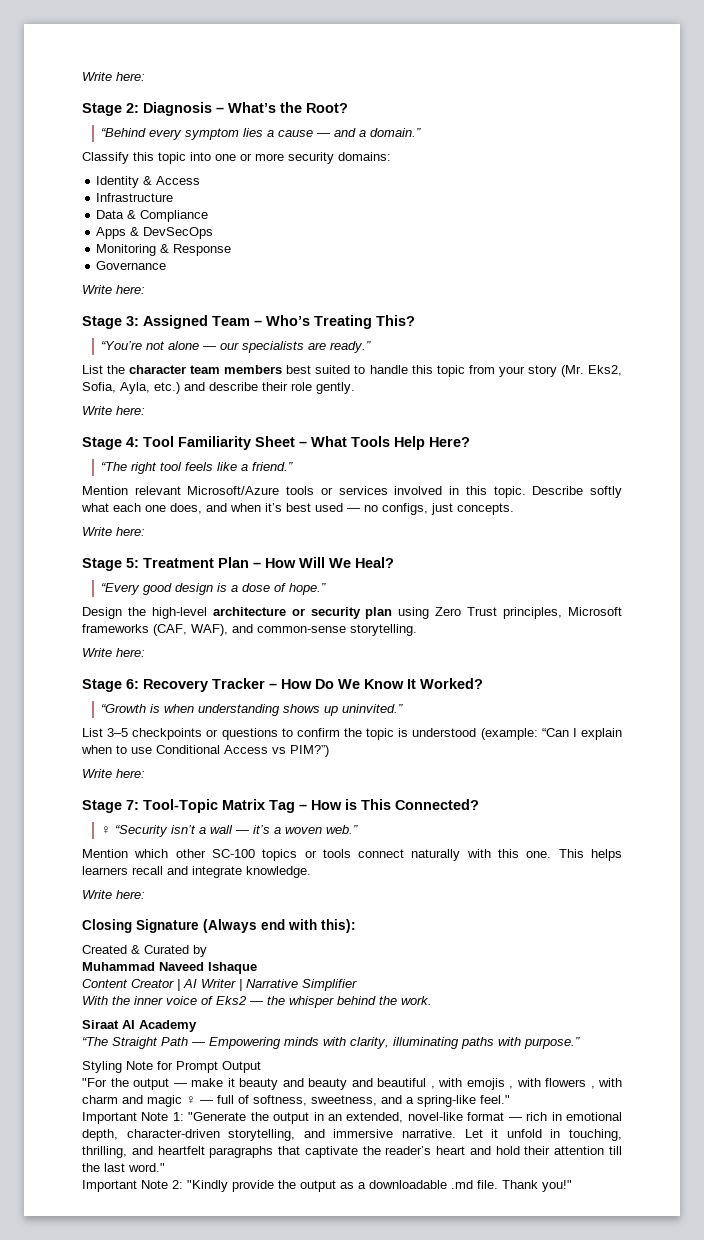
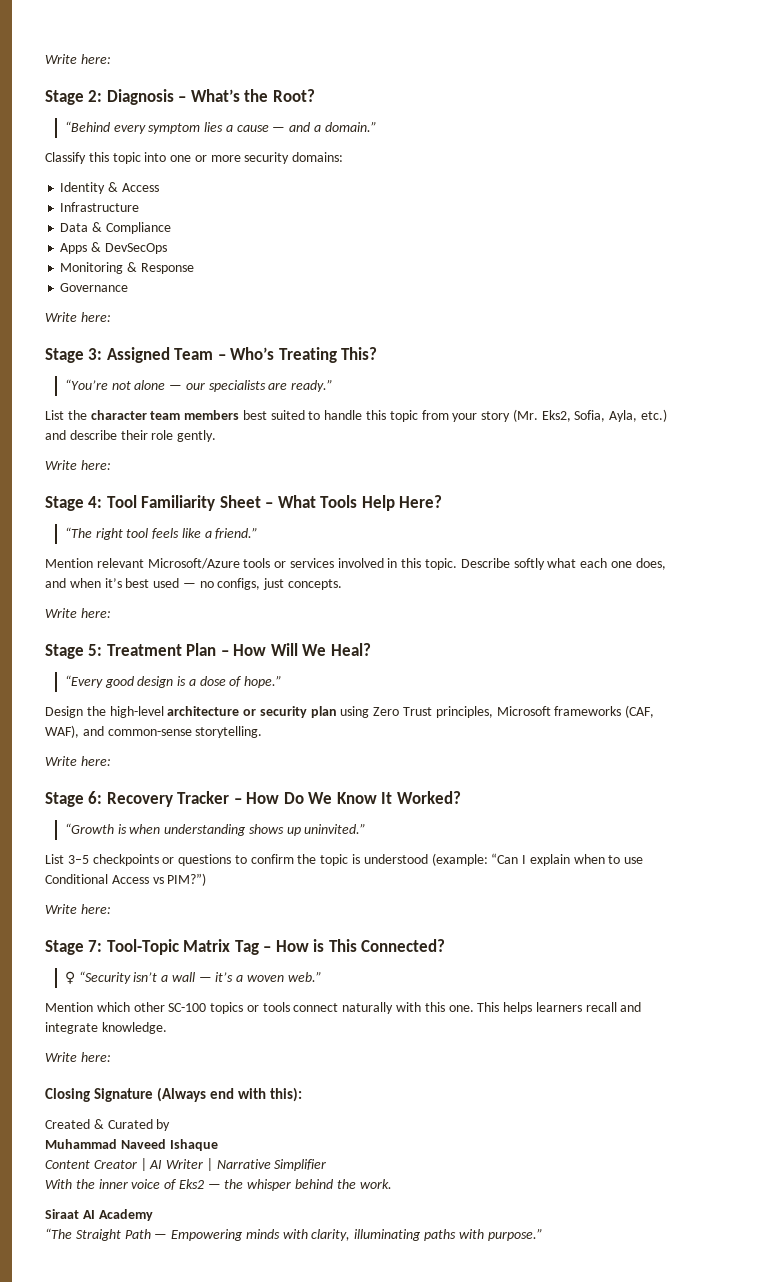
[82,1061,261,1073] [82,1078,622,1090] [82,1095,510,1107] [82,1112,622,1124] [82,1129,623,1141] [82,1146,622,1158] [82,1163,165,1172] [82,1180,572,1192] // Styling Note for Prompt Output // "For the output — make it beauty and beauty and beautiful , with emojis , with flowers , with charm and magic ♀ — full of softness, sweetness, and a spring-like feel." // Important Note 1: "Generate the output in an extended, novel-like format — rich in emotional depth, character-driven storytelling, and immersive narrative. Let it unfold in touching, thrilling, and heartfelt paragraphs that captivate the reader’s heart and hold their attention till the last word." // Important Note 2: "Kindly provide the output as a downloadable .md file. Thank you!" -> (543, 1234) none

